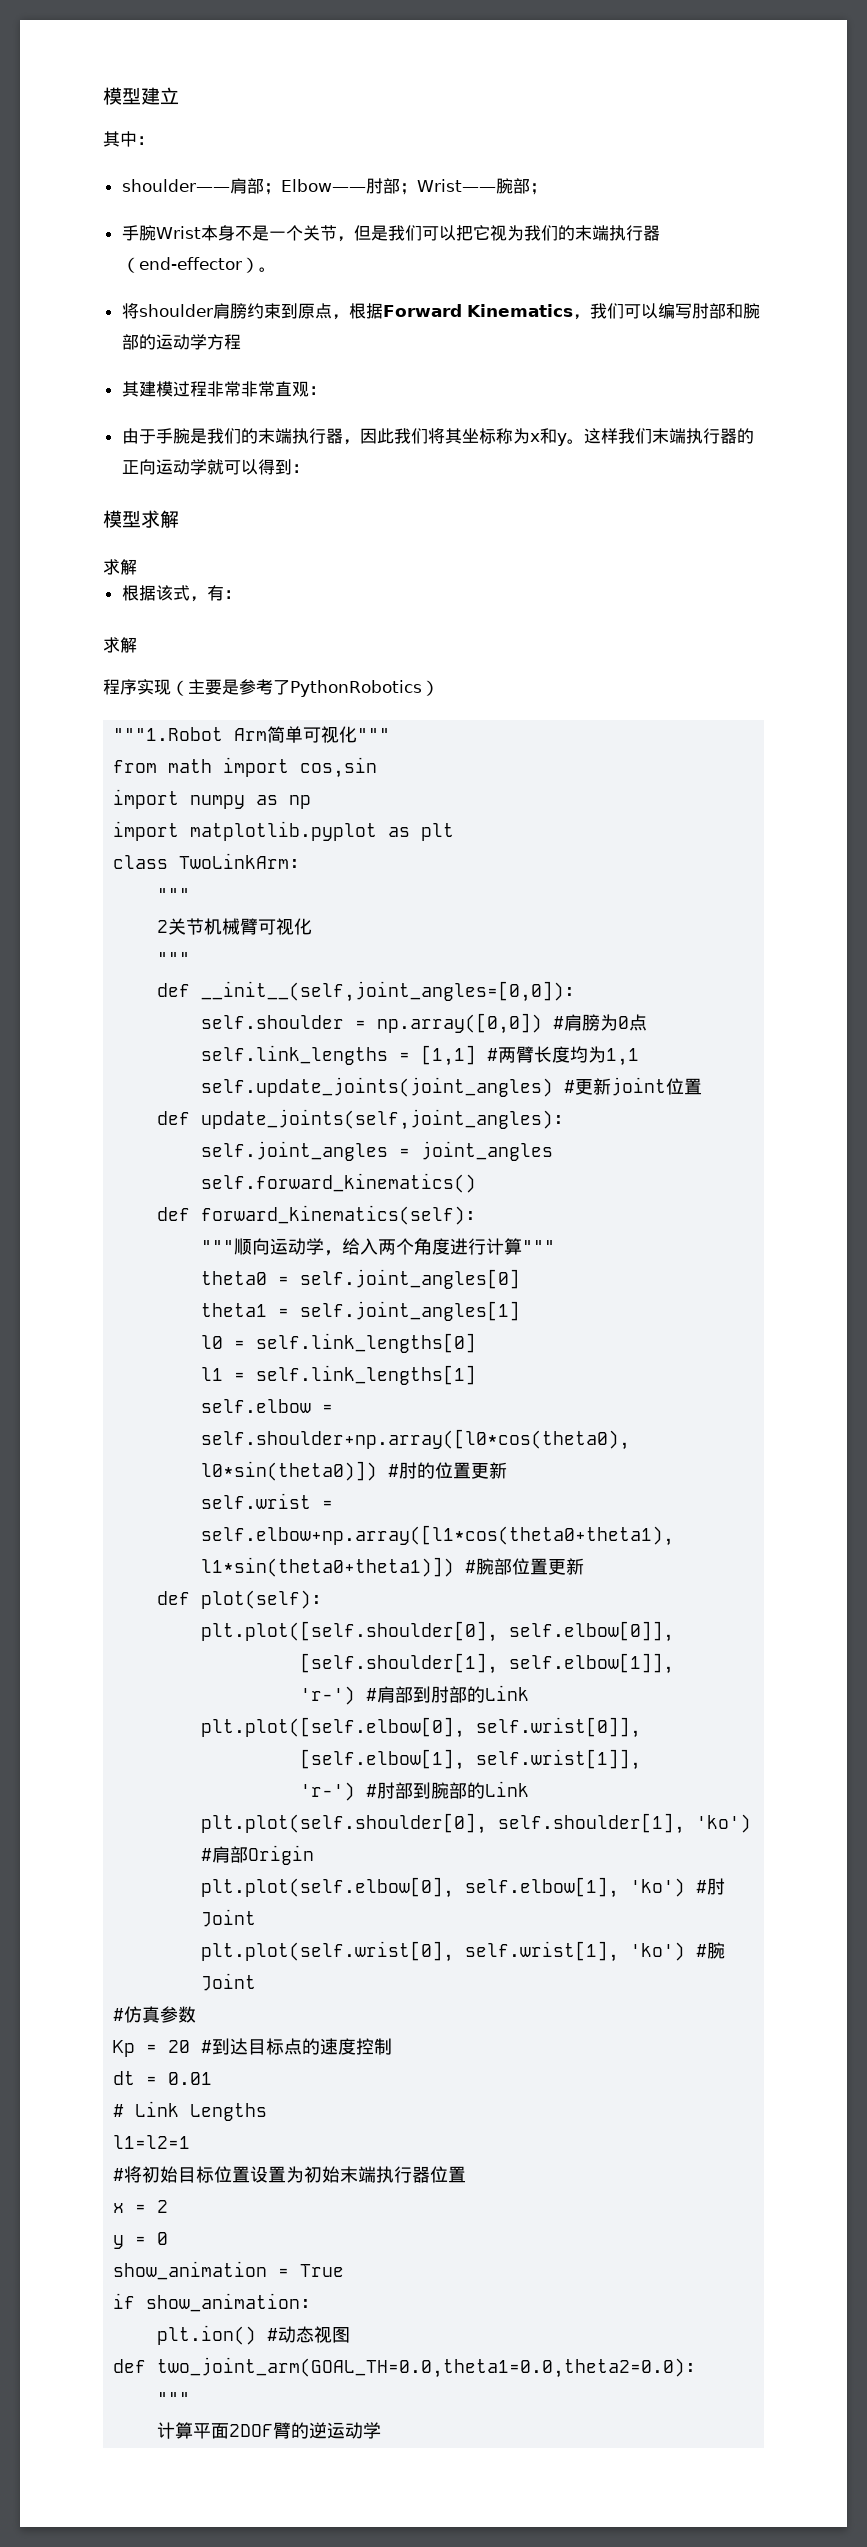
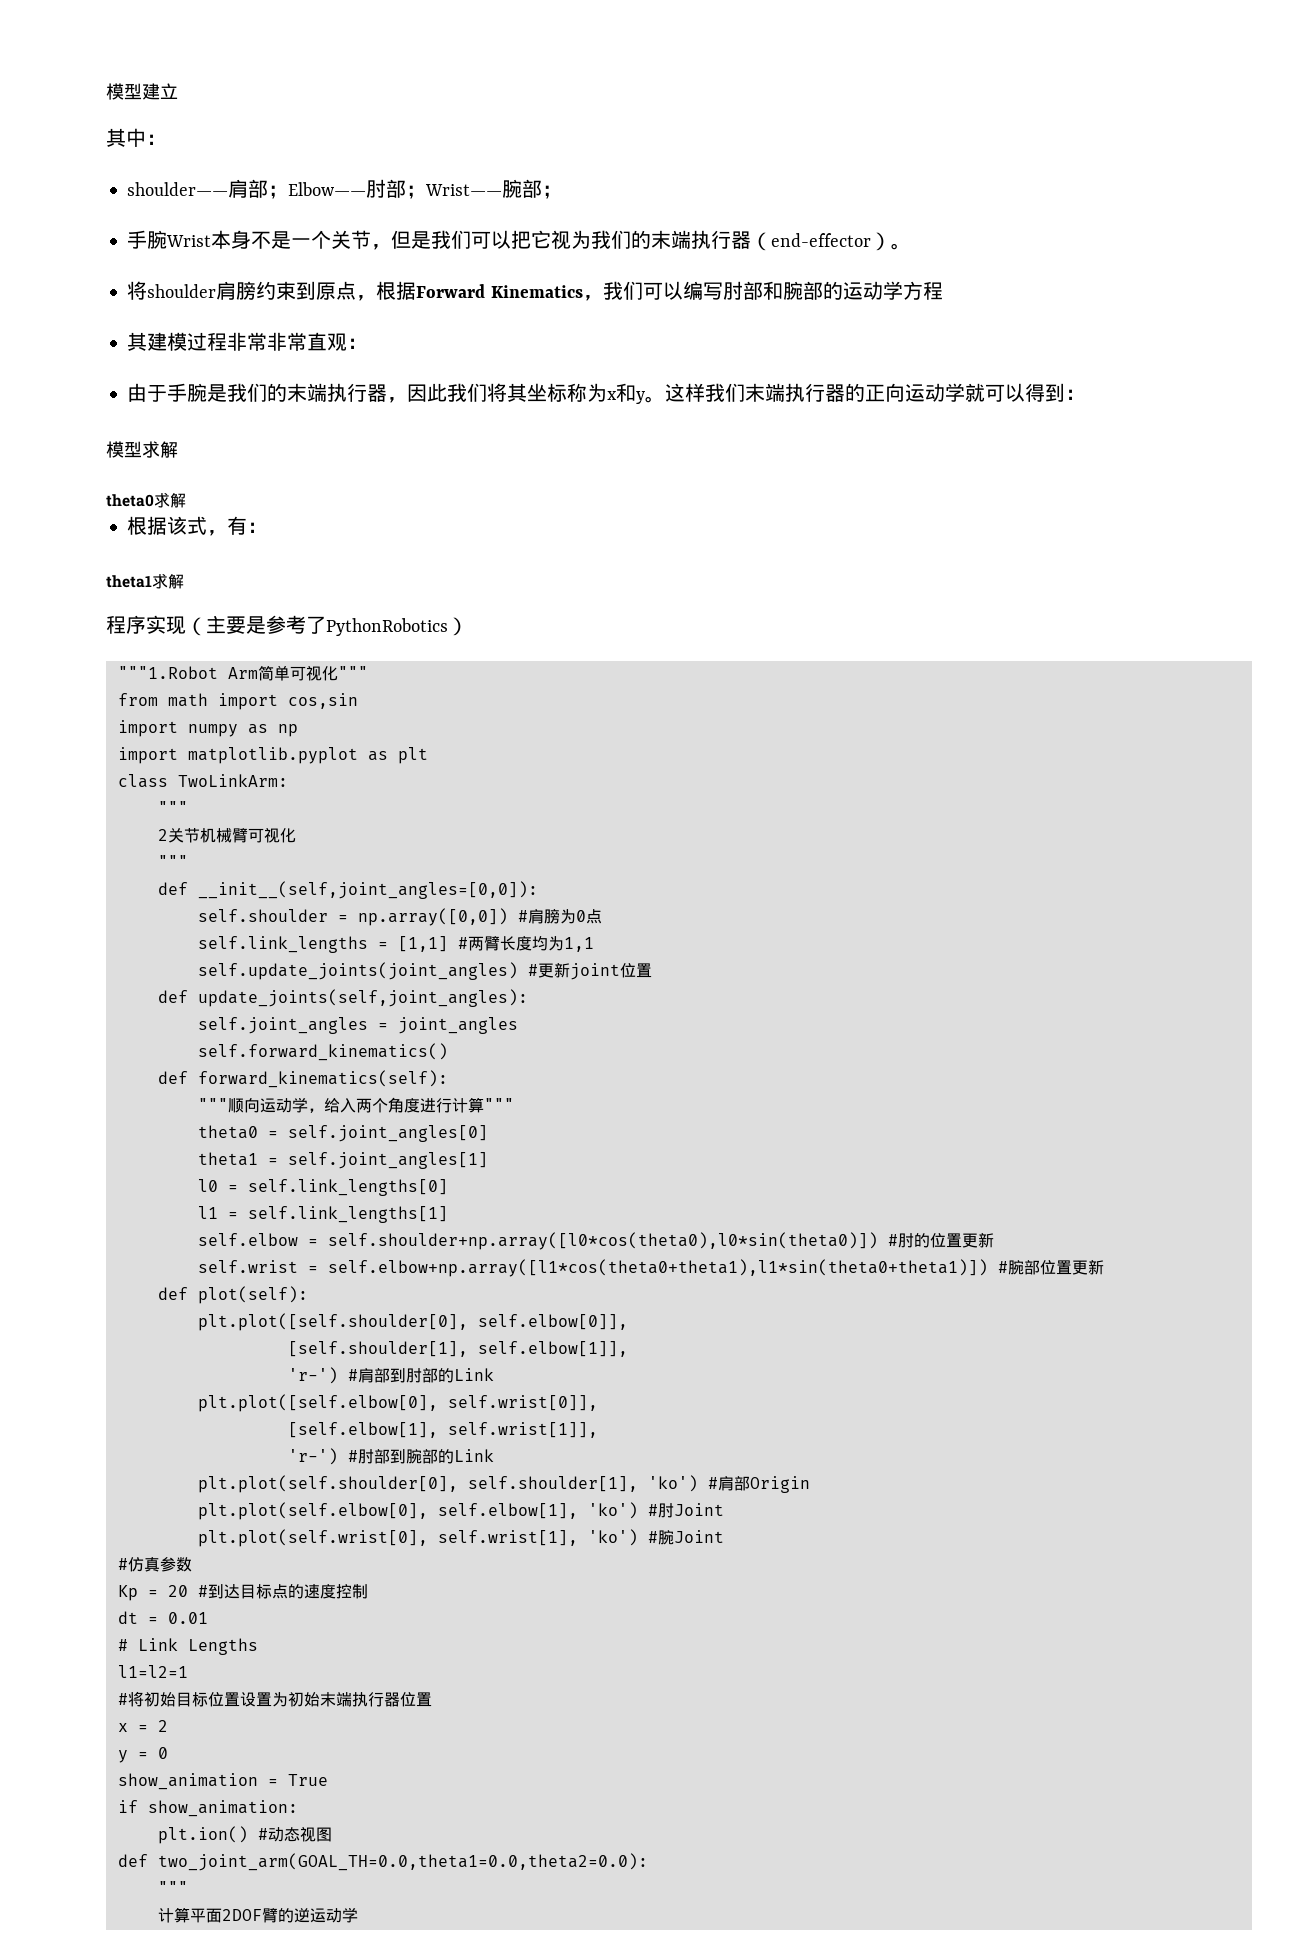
(179, 519) none -> [106,494,154,507] theta0
(241, 594) none -> [106,575,152,588] theta1

